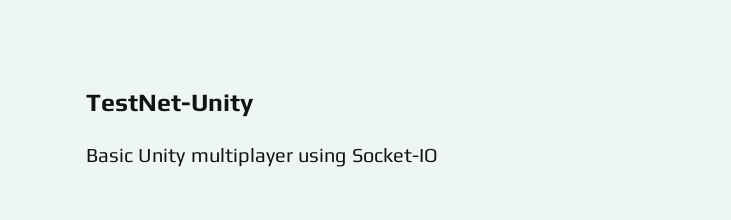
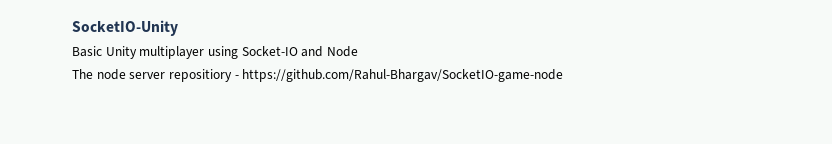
[86,94,254,117] TestNet-Unity -> [72,20,178,36] SocketIO-Unity
(438, 155) none -> [301,46,358,57] [72,69,564,82] and Node // The node server repositiory - https://github.com/Rahul-Bhargav/SocketIO-game-node

